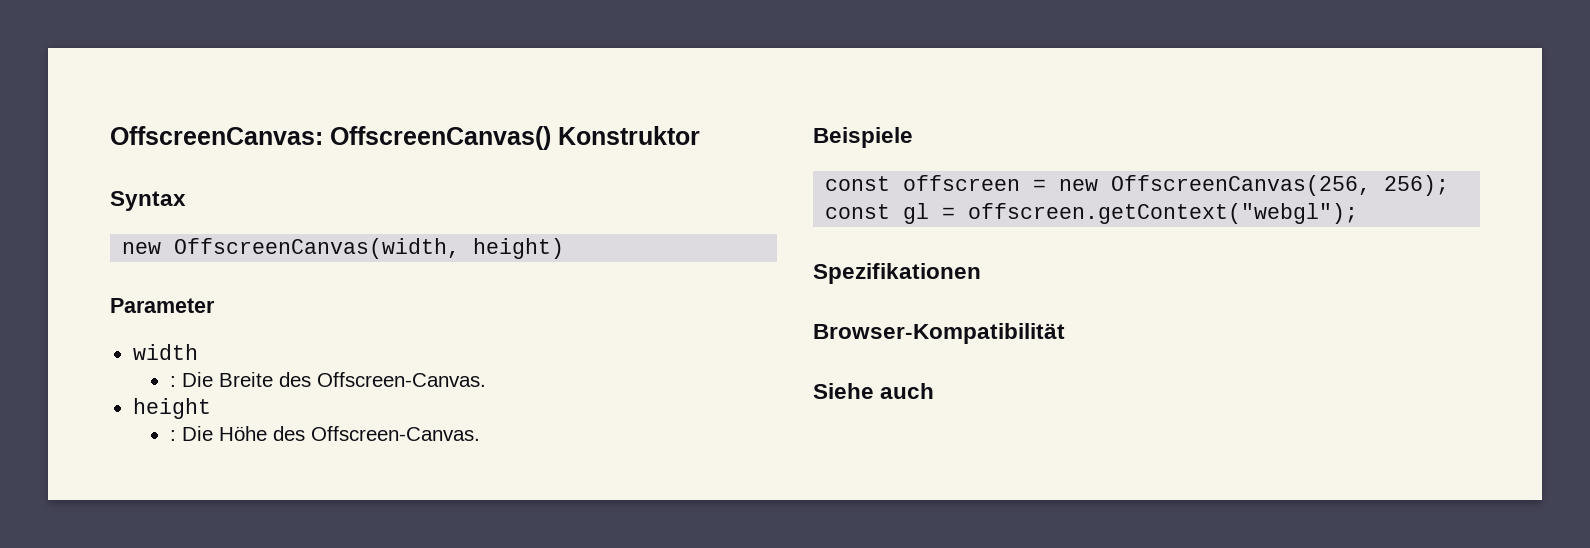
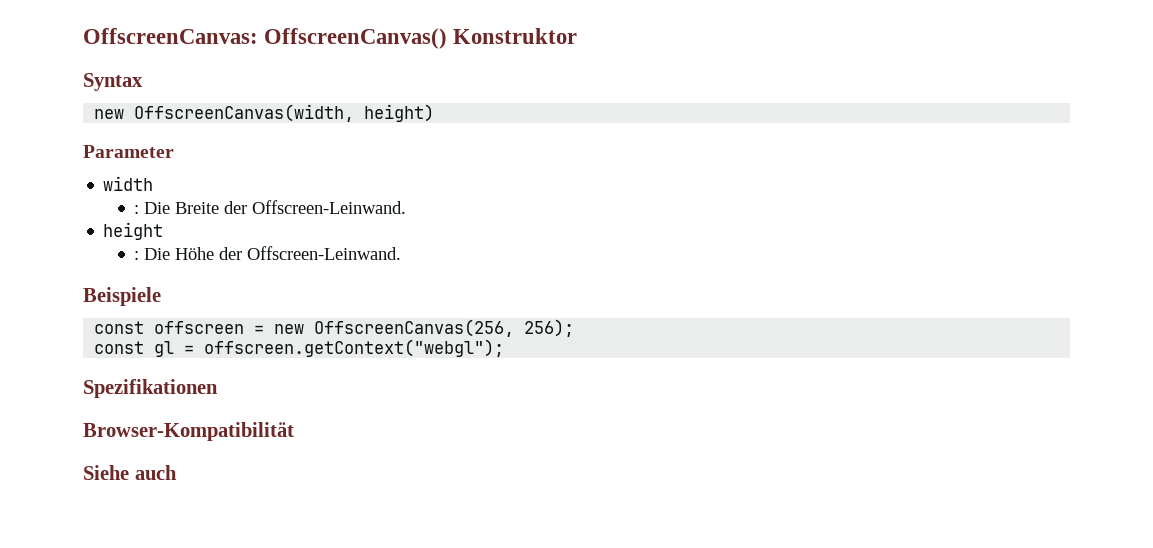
[278,372,486,387] des Offscreen-Canvas. -> [224,200,407,214] der Offscreen-Leinwand.
[272,426,480,441] des Offscreen-Canvas. -> [219,246,402,260] der Offscreen-Leinwand.

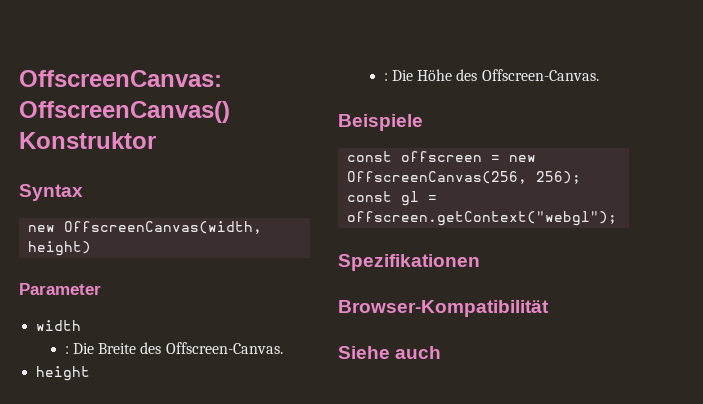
[224,200,407,214] der Offscreen-Leinwand. -> [140,342,283,354] des Offscreen-Canvas.
[219,246,402,260] der Offscreen-Leinwand. -> [456,69,599,81] des Offscreen-Canvas.

